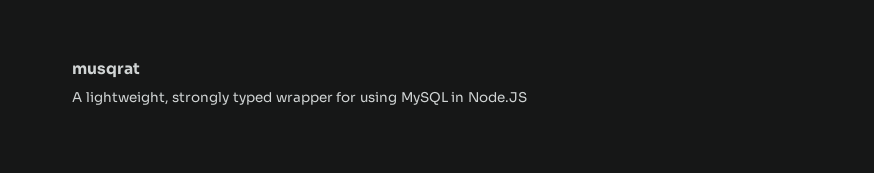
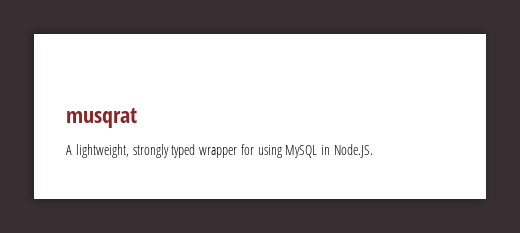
[467,91,527,103] Node.JS -> [334,144,374,158] Node.JS.

